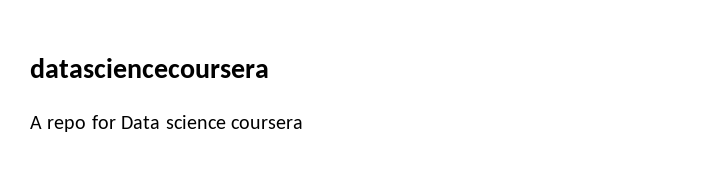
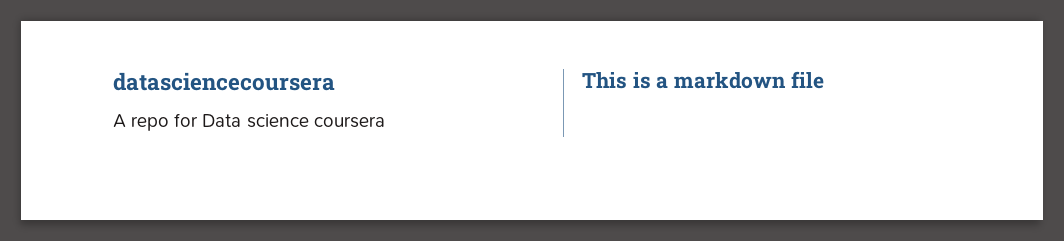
(303, 124) none -> [582,71,824,89] // This is a markdown file

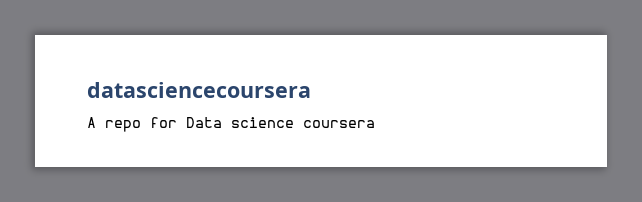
[582,71,824,89] // This is a markdown file -> (375, 124) none

